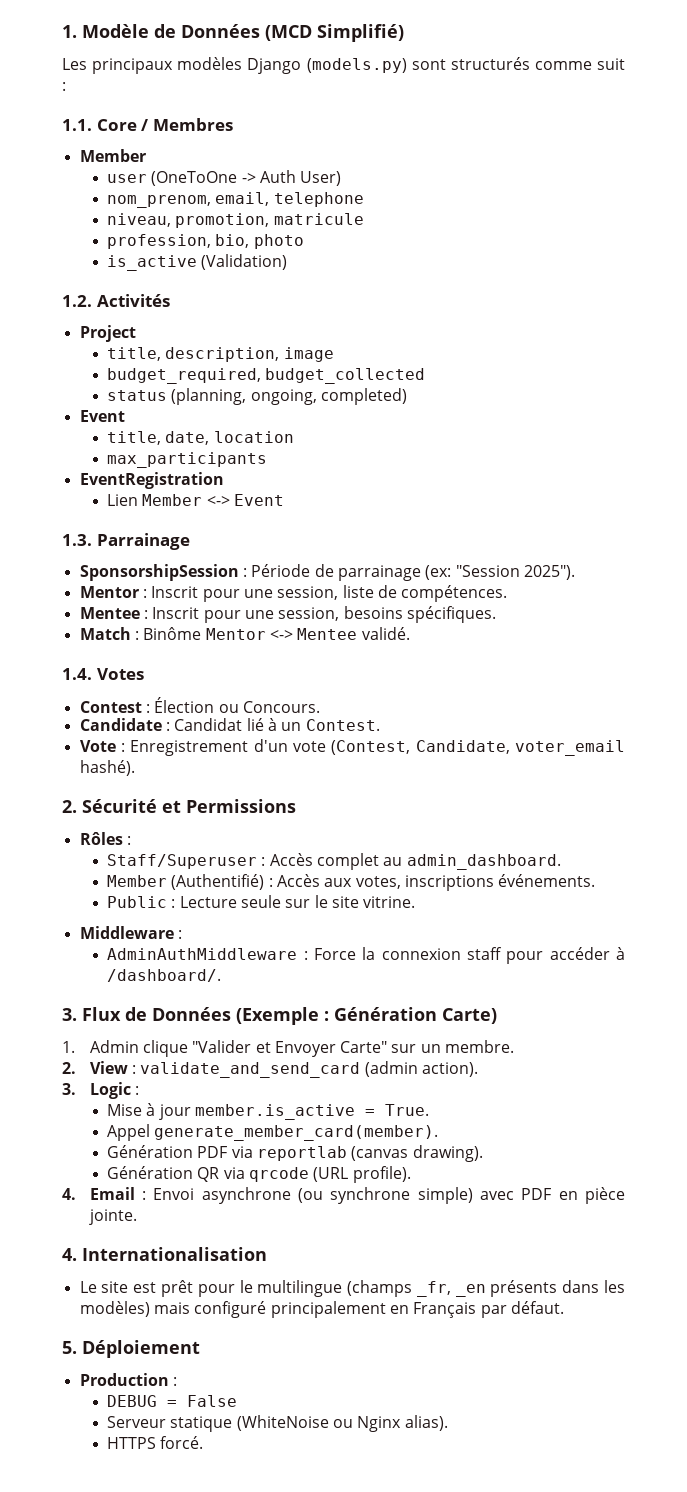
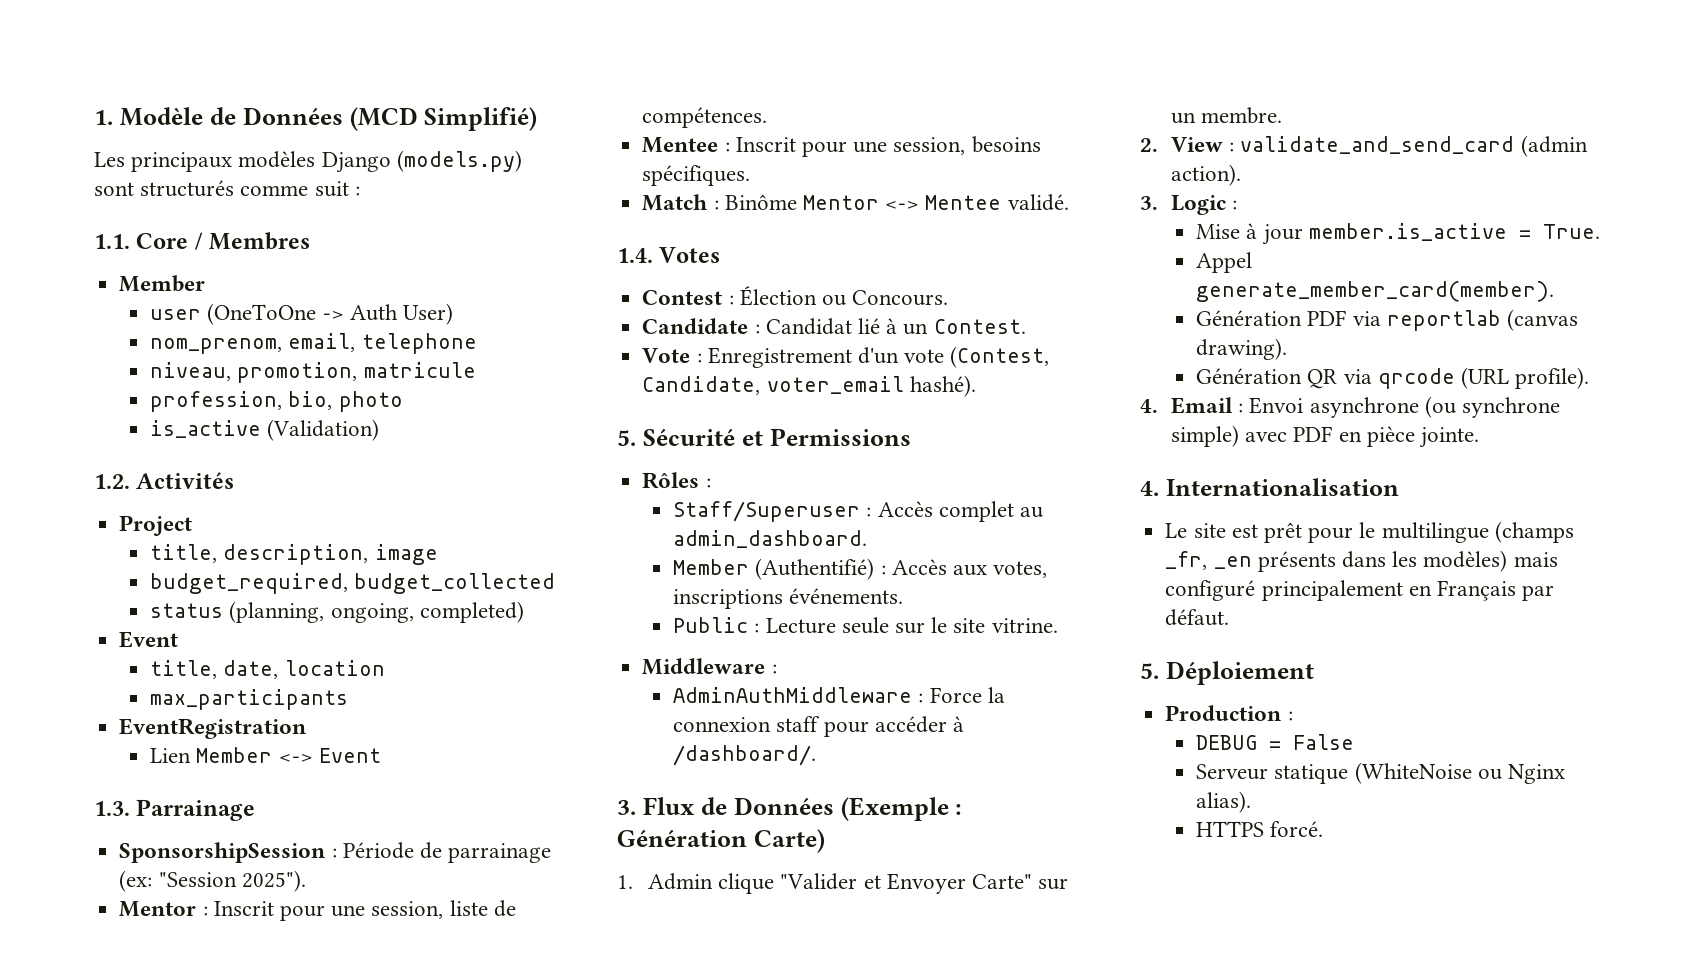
[62,800,77,813] 2. -> [617,430,636,446] 5.

